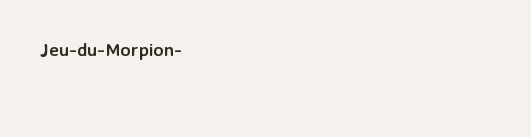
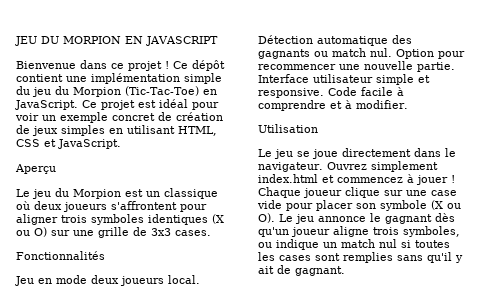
[40,43,182,60] Jeu-du-Morpion- -> [15,36,218,46] [16,60,225,71] [16,73,222,84] [16,86,217,97] [15,99,219,110] [15,112,223,123] [16,125,217,136] [16,139,121,149] [15,164,56,174] [16,188,218,199] [16,201,207,212] [16,214,224,225] [16,227,211,238] [16,251,105,260] [15,275,200,286] [258,35,412,46] [258,48,465,59] [258,61,455,72] [258,74,430,85] [258,87,404,98] [258,100,408,111] [258,124,318,133] [258,148,456,159] [258,161,438,172] [258,174,455,185] [258,187,457,198] [257,200,461,211] [258,213,455,224] [258,226,460,237] [258,239,450,250] [258,252,463,263] [258,265,345,276] JEU DU MORPION EN JAVASCRIPT // Bienvenue dans ce projet ! Ce dépôt contient une implémentation simple du jeu du Morpion (Tic-Tac-Toe) en JavaScript. Ce projet est idéal pour voir un exemple concret de création de jeux simples en utilisant HTML, CSS et JavaScript. // Aperçu // Le jeu du Morpion est un classique où deux joueurs s'affrontent pour aligner trois symboles identiques (X ou O) sur une grille de 3x3 cases. // Fonctionnalités // Jeu en mode deux joueurs local. Détection automatique des gagnants ou match nul. Option pour recommencer une nouvelle partie. Interface utilisateur simple et responsive. Code facile à comprendre et à modifier. // Utilisation // Le jeu se joue directement dans le navigateur. Ouvrez simplement index.html et commencez à jouer ! Chaque joueur clique sur une case vide pour placer son symbole (X ou O). Le jeu annonce le gagnant dès qu'un joueur aligne trois symboles, ou indique un match nul si toutes les cases sont remplies sans qu'il y ait de gagnant.

